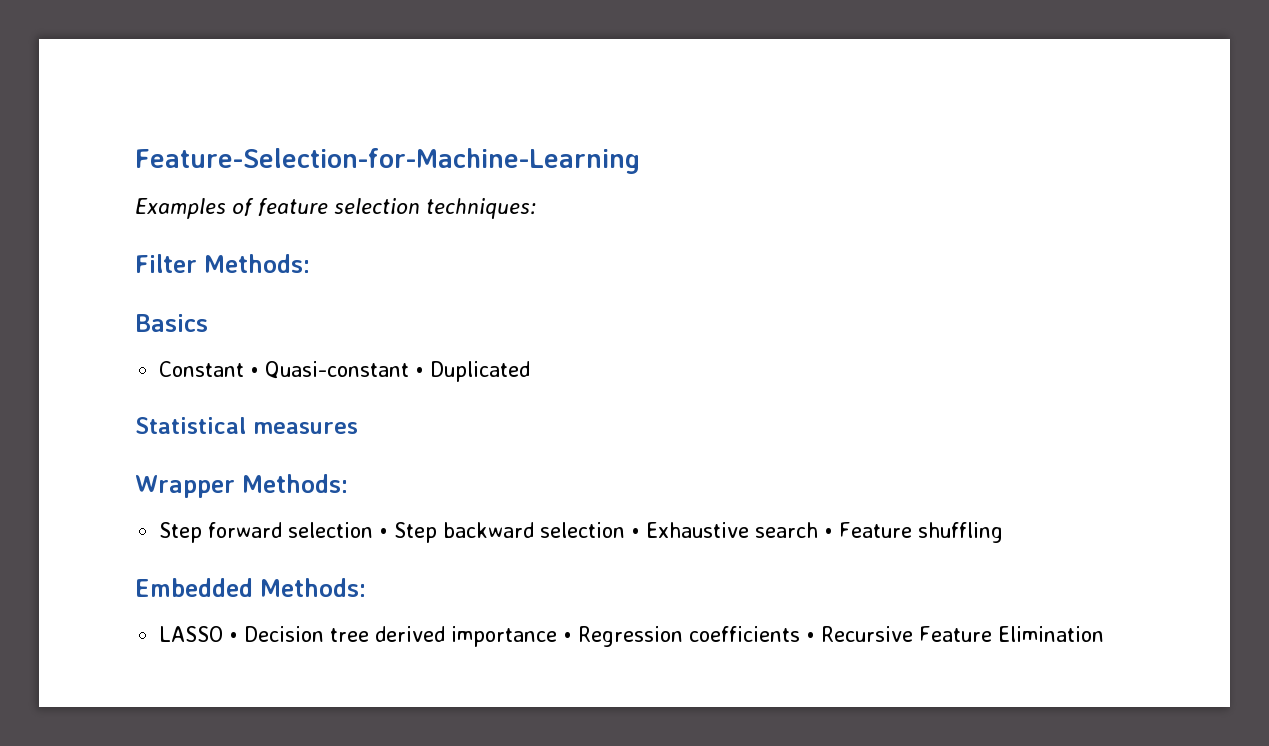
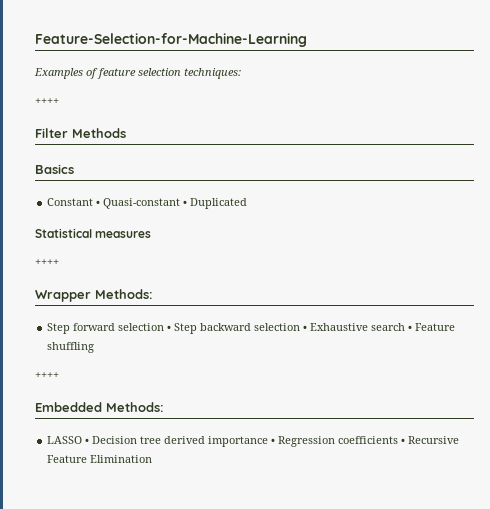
(536, 208) none -> [35,98,59,105] // ++++
[204,254,310,273] Methods: -> [72,128,126,138] Methods
(358, 428) none -> [35,259,59,266] // ++++
(1004, 532) none -> [35,372,59,379] // ++++

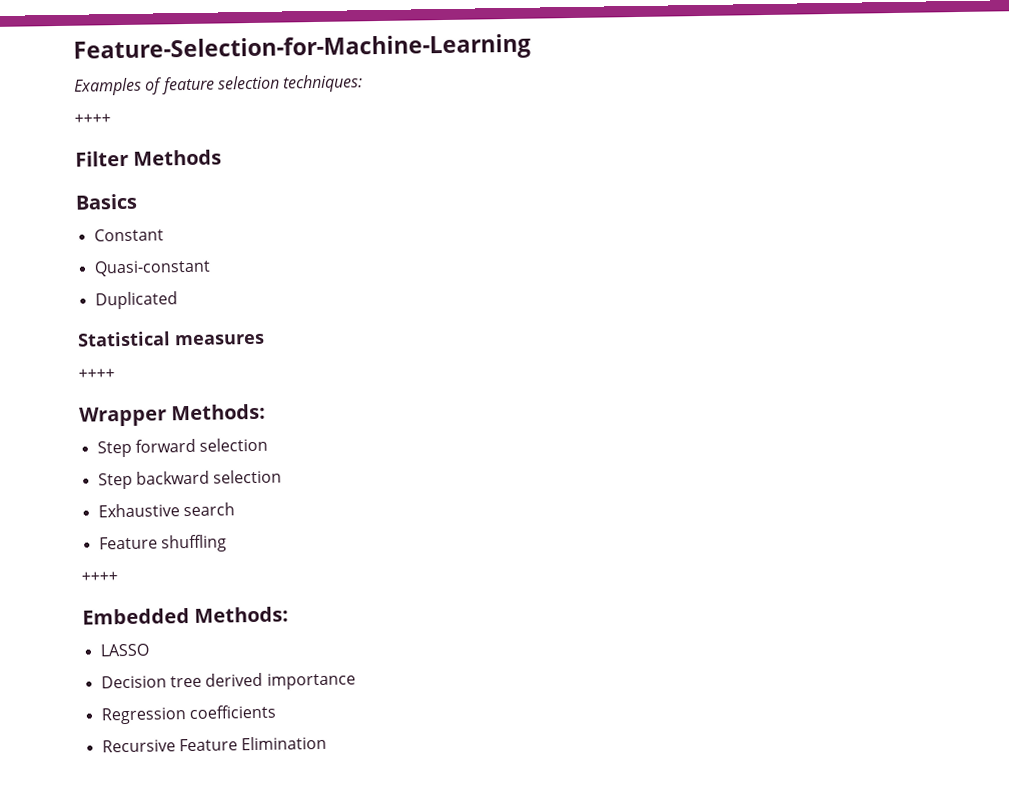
[96,200,101,206] • -> (164, 235) //
[183,200,188,206] • -> (211, 268) //
[167,325,172,331] • -> (269, 444) //
[303,325,308,331] • -> (283, 476) //
[408,325,413,331] • -> (235, 509) //
[85,438,90,444] • -> (149, 650) //
[271,438,276,444] • -> (356, 681) //
[401,438,406,444] • -> (276, 712) //

